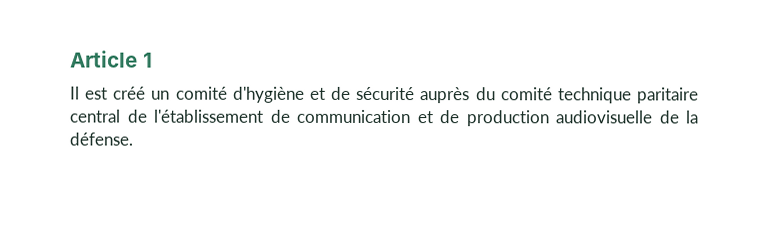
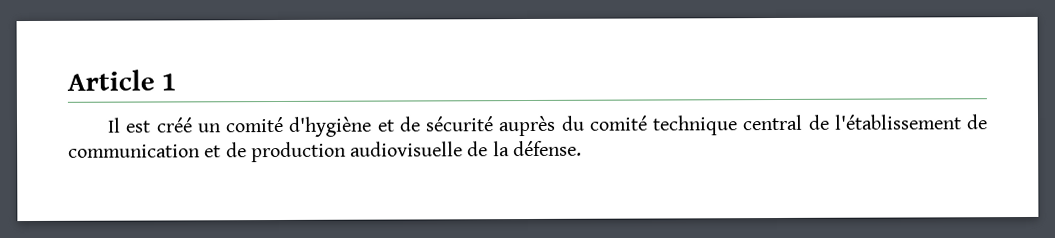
[637,87,699,104] paritaire -> (739, 125) none

